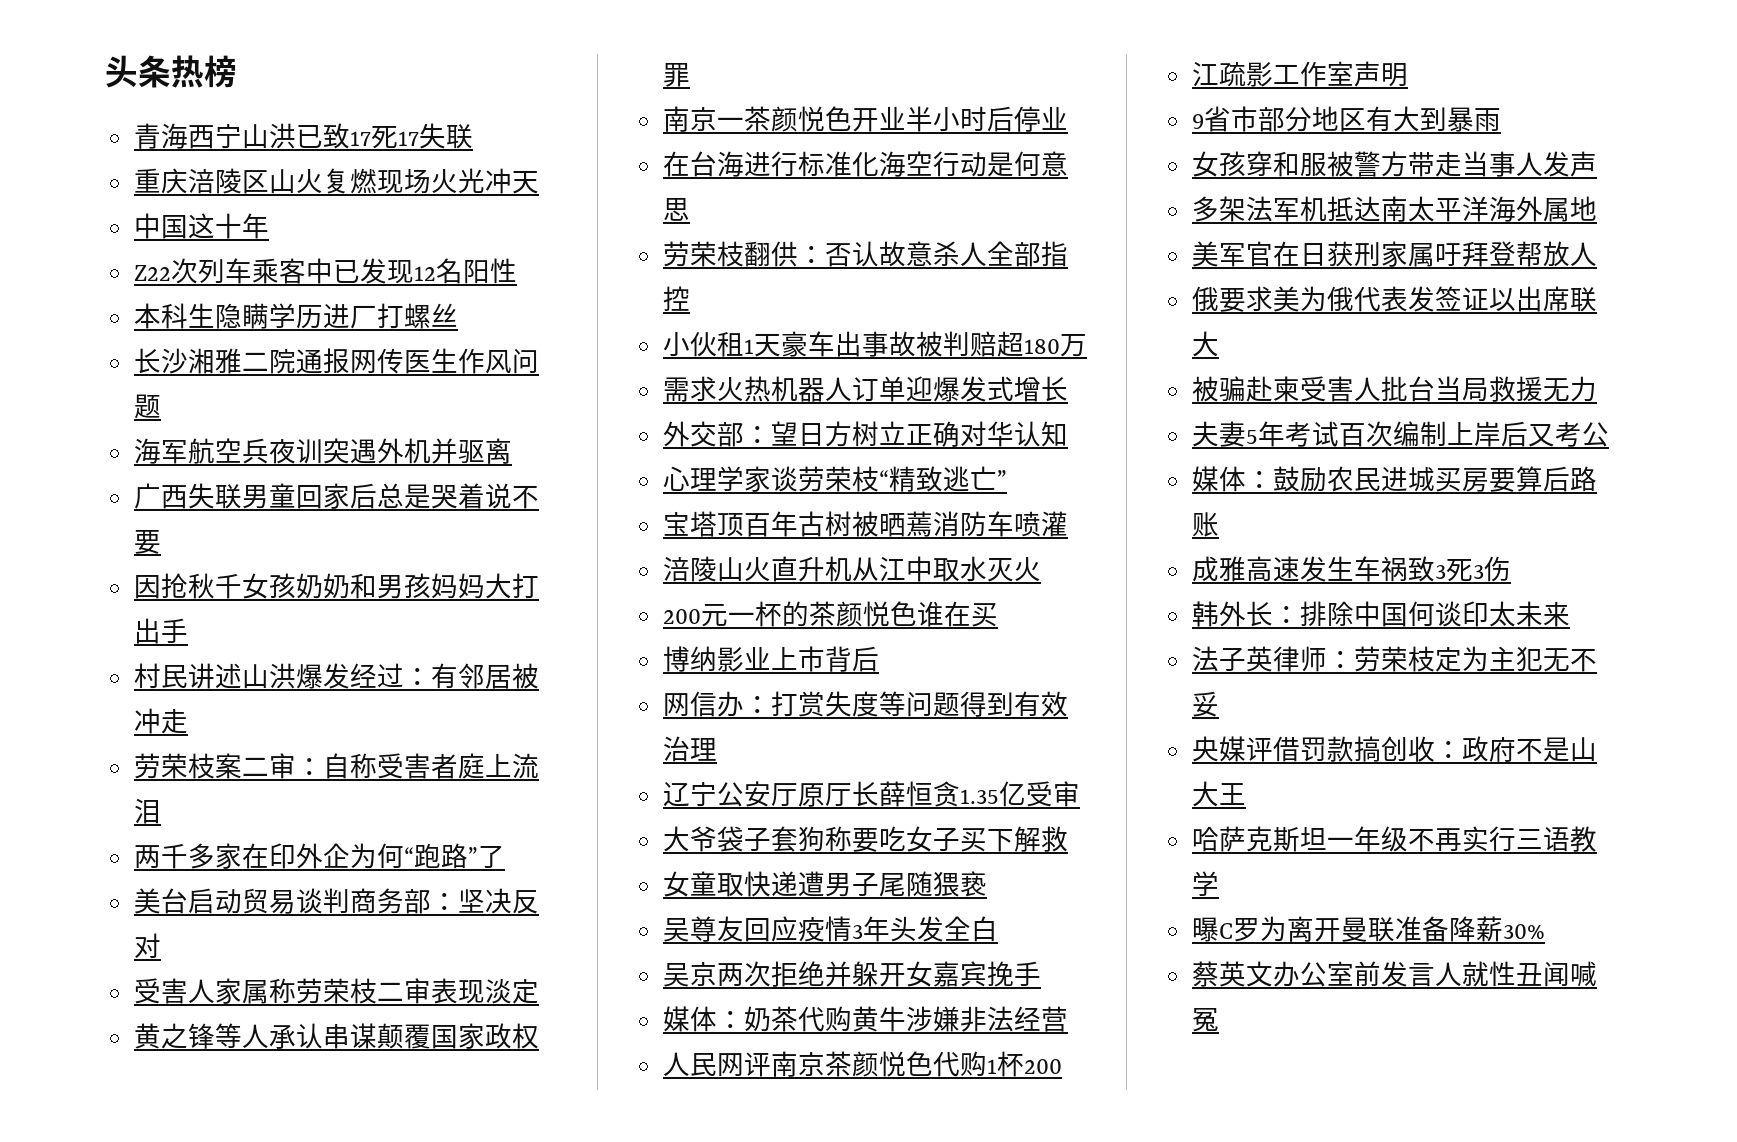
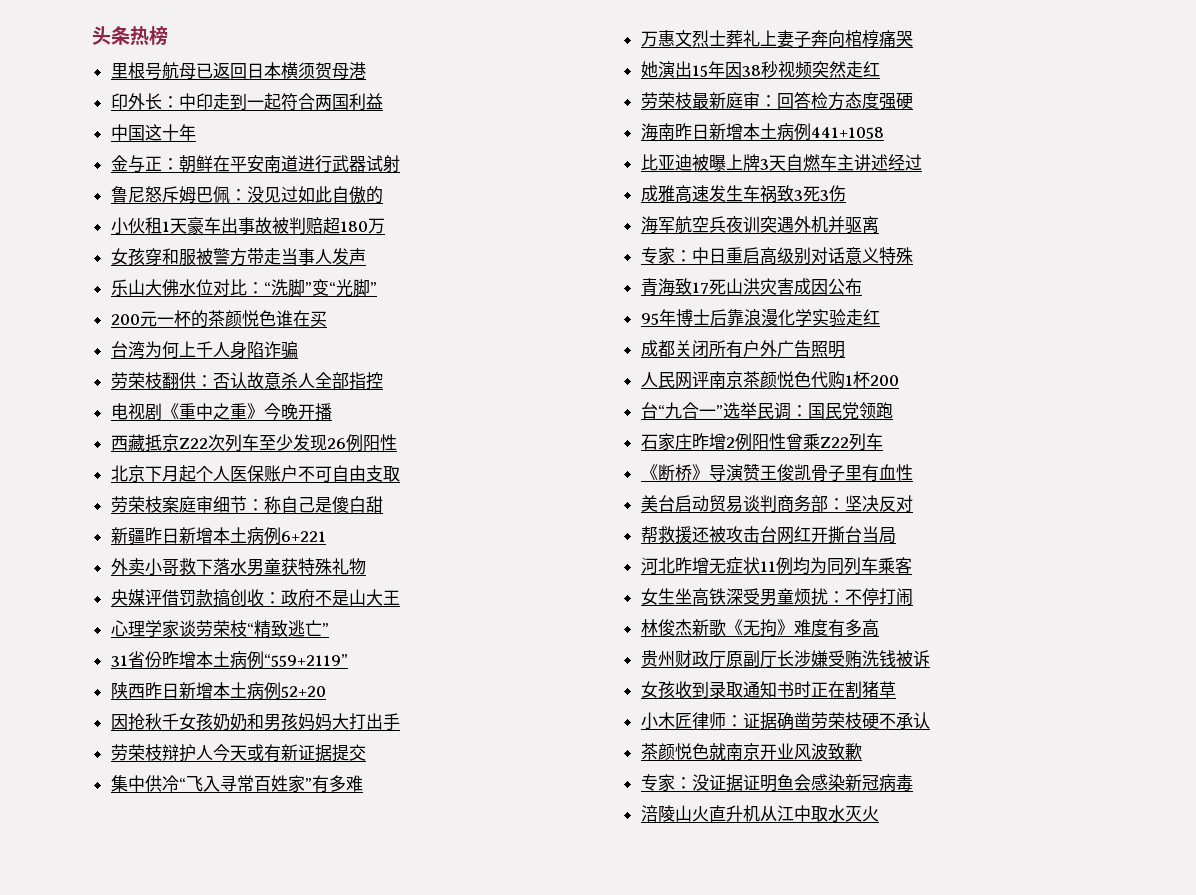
[134,123,474,149] [134,168,540,194] [134,213,270,239] [134,258,518,284] [134,303,459,329] [134,348,540,374] [134,394,162,419] [134,438,513,464] [134,483,540,509] [134,530,162,554] 青海西宁山洪已致17死17失联 // 重庆涪陵区山火复燃现场火光冲天 // 中国这十年 // Z22次列车乘客中已发现12名阳性 // 本科生隐瞒学历进厂打螺丝 // 长沙湘雅二院通报网传医生作风问题 // 海军航空兵夜训突遇外机并驱离 // 广西失联男童回家后总是哭着说不要 -> [110,62,366,80] [110,93,383,111] [110,124,196,141] [110,155,400,173] [110,186,383,204] [110,217,385,235] [110,248,366,266] [110,279,377,297] [110,310,327,328] [110,341,298,359] [110,372,383,390] [110,403,332,421] [110,434,397,452] [110,465,400,482] [110,496,383,513] [110,527,326,545] [110,558,366,576] [110,589,400,607] [110,620,329,638] [110,651,348,669] [110,682,326,700] 里根号航母已返回日本横须贺母港 // 印外长：中印走到一起符合两国利益 // 中国这十年 // 金与正：朝鲜在平安南道进行武器试射 // 鲁尼怒斥姆巴佩：没见过如此自傲的 // 小伙租1天豪车出事故被判赔超180万 // 女孩穿和服被警方带走当事人发声 // 乐山大佛水位对比：“洗脚”变“光脚” // 200元一杯的茶颜悦色谁在买 // 台湾为何上千人身陷诈骗 // 劳荣枝翻供：否认故意杀人全部指控 // 电视剧《重中之重》今晚开播 // 西藏抵京Z22次列车至少发现26例阳性 // 北京下月起个人医保账户不可自由支取 // 劳荣枝案庭审细节：称自己是傻白甜 // 新疆昨日新增本土病例6+221 // 外卖小哥救下落水男童获特殊礼物 // 央媒评借罚款搞创收：政府不是山大王 // 心理学家谈劳荣枝“精致逃亡” // 31省份昨增本土病例“559+2119” // 陕西昨日新增本土病例52+20
[134,663,540,689] [134,708,189,734] [134,753,540,779] [134,798,162,824] [134,843,506,869] 村民讲述山洪爆发经过：有邻居被冲走 // 劳荣枝案二审：自称受害者庭上流泪 // 两千多家在印外企为何“跑路”了 -> [110,744,366,762] [110,775,363,793] [640,30,913,48] [640,61,880,78] [640,91,913,110] [640,123,884,141] [640,154,922,171] [640,185,846,203] [640,216,879,234] [640,247,913,265] [640,278,862,296] [640,309,880,327] [640,340,845,358] [640,371,899,389] [640,402,893,420] [640,433,883,451] [640,464,913,482] 劳荣枝辩护人今天或有新证据提交 // 集中供冷“飞入寻常百姓家”有多难 // 万惠文烈士葬礼上妻子奔向棺椁痛哭 // 她演出15年因38秒视频突然走红 // 劳荣枝最新庭审：回答检方态度强硬 // 海南昨日新增本土病例441+1058 // 比亚迪被曝上牌3天自燃车主讲述经过 // 成雅高速发生车祸致3死3伤 // 海军航空兵夜训突遇外机并驱离 // 专家：中日重启高级别对话意义特殊 // 青海致17死山洪灾害成因公布 // 95年博士后靠浪漫化学实验走红 // 成都关闭所有户外广告照明 // 人民网评南京茶颜悦色代购1杯200 // 台“九合一”选举民调：国民党领跑 // 石家庄昨增2例阳性曾乘Z22列车 // 《断桥》导演赞王俊凯骨子里有血性
[134,978,540,1004] [134,1023,540,1049] [663,63,691,87] [663,106,1069,132] [663,151,1069,177] [663,198,691,221] [663,241,1069,267] [663,286,691,312] [663,331,1088,357] [663,376,1069,402] [663,421,1069,447] [663,466,1008,492] [663,511,1069,537] 受害人家属称劳荣枝二审表现淡定 // 黄之锋等人承认串谋颠覆国家政权罪 // 南京一茶颜悦色开业半小时后停业 // 在台海进行标准化海空行动是何意思 // 劳荣枝翻供：否认故意杀人全部指控 // 小伙租1天豪车出事故被判赔超180万 // 需求火热机器人订单迎爆发式增长 // 外交部：望日方树立正确对华认知 // 心理学家谈劳荣枝“精致逃亡” // 宝塔顶百年古树被晒蔫消防车喷灌 -> [640,526,896,544] [640,557,912,575] [640,588,913,606] [640,619,879,637] [640,650,930,668] [640,681,896,699] [640,712,930,730] [640,743,862,760] [640,774,913,792] 帮救援还被攻击台网红开撕台当局 // 河北昨增无症状11例均为同列车乘客 // 女生坐高铁深受男童烦扰：不停打闹 // 林俊杰新歌《无拘》难度有多高 // 贵州财政厅原副厅长涉嫌受贿洗钱被诉 // 女孩收到录取通知书时正在割猪草 // 小木匠律师：证据确凿劳荣枝硬不承认 // 茶颜悦色就南京开业风波致歉 // 专家：没证据证明鱼会感染新冠病毒
[663,601,999,627] [663,646,880,672] [663,691,1069,717] [663,736,718,762] [663,781,1081,807] [663,826,1069,852] [663,871,988,897] [663,916,999,942] [663,961,1042,987] [663,1006,1069,1032] [663,1051,1063,1077] [1192,61,1409,87] [1192,106,1502,132] [1192,151,1598,177] [1192,196,1598,222] [1192,241,1598,267] [1192,286,1598,312] [1192,331,1220,357] [1192,376,1598,402] [1192,421,1610,447] [1192,466,1598,492] [1192,512,1220,537] [1192,556,1512,582] [1192,601,1571,627] [1192,646,1598,672] [1192,691,1220,717] [1192,736,1598,762] [1192,781,1247,807] [1192,826,1598,852] [1192,871,1220,896] [1192,916,1546,942] [1192,961,1598,987] [1192,1008,1220,1032] // 200元一杯的茶颜悦色谁在买 // 博纳影业上市背后 // 网信办：打赏失度等问题得到有效治理 // 辽宁公安厅原厅长薛恒贪1.35亿受审 // 大爷袋子套狗称要吃女子买下解救 // 女童取快递遭男子尾随猥亵 // 吴尊友回应疫情3年头发全白 // 吴京两次拒绝并躲开女嘉宾挽手 // 媒体：奶茶代购黄牛涉嫌非法经营 // 人民网评南京茶颜悦色代购1杯200 // 江疏影工作室声明 // 9省市部分地区有大到暴雨 // 女孩穿和服被警方带走当事人发声 // 多架法军机抵达南太平洋海外属地 // 美军官在日获刑家属吁拜登帮放人 // 俄要求美为俄代表发签证以出席联大 // 被骗赴柬受害人批台当局救援无力 // 夫妻5年考试百次编制上岸后又考公 // 媒体：鼓励农民进城买房要算后路账 // 成雅高速发生车祸致3死3伤 // 韩外长：排除中国何谈印太未来 // 法子英律师：劳荣枝定为主犯无不妥 // 央媒评借罚款搞创收：政府不是山大王 // 哈萨克斯坦一年级不再实行三语教学 // 曝C罗为离开曼联准备降薪30% // 蔡英文办公室前发言人就性丑闻喊冤 -> (879, 814) none

